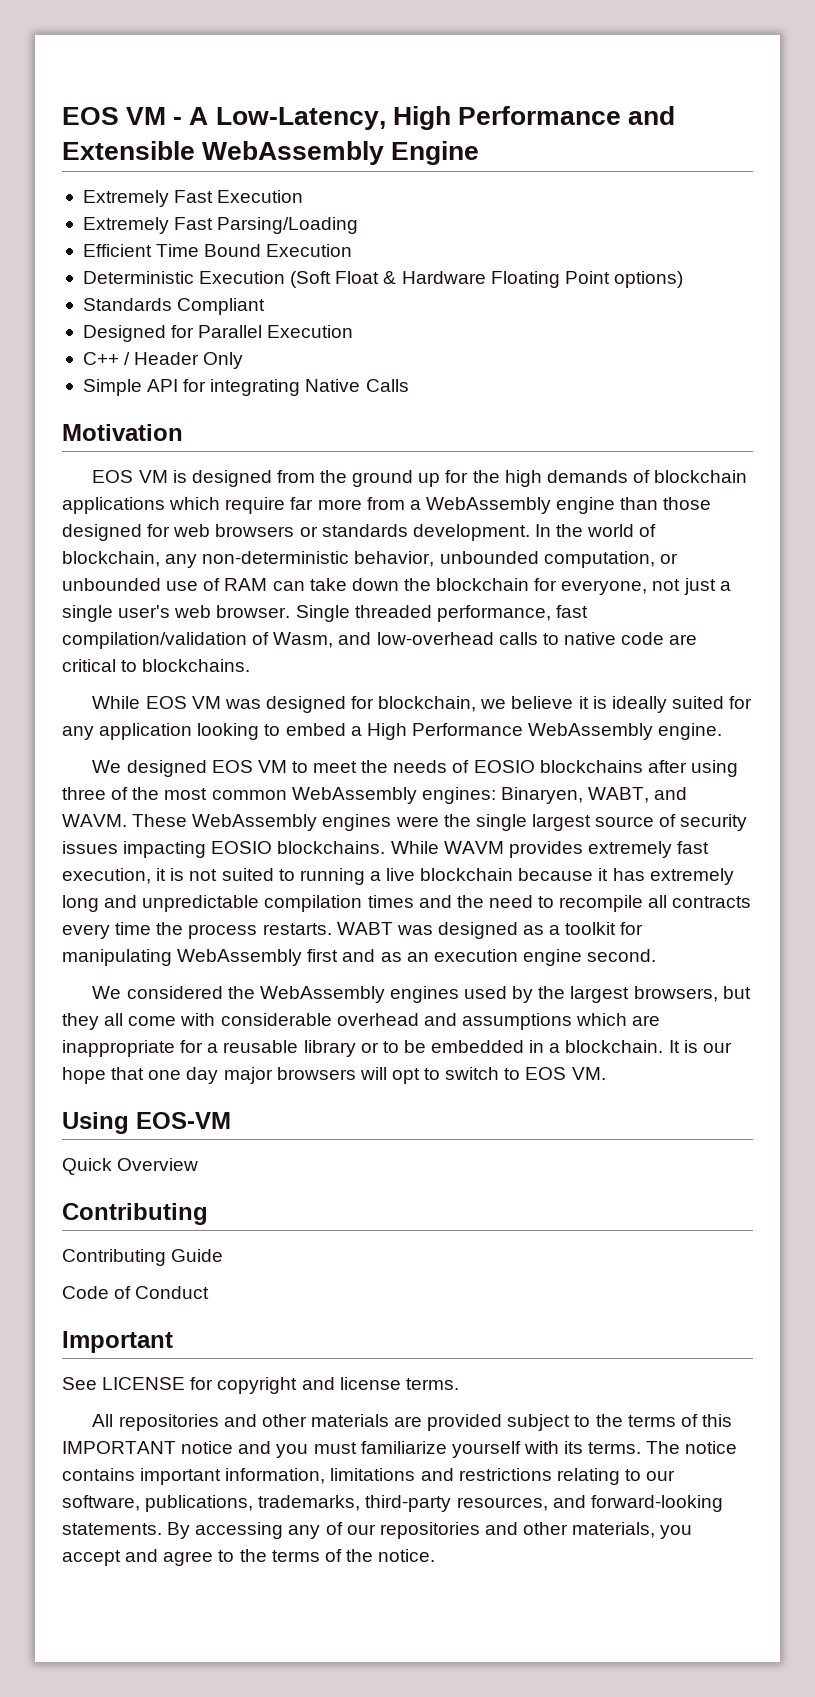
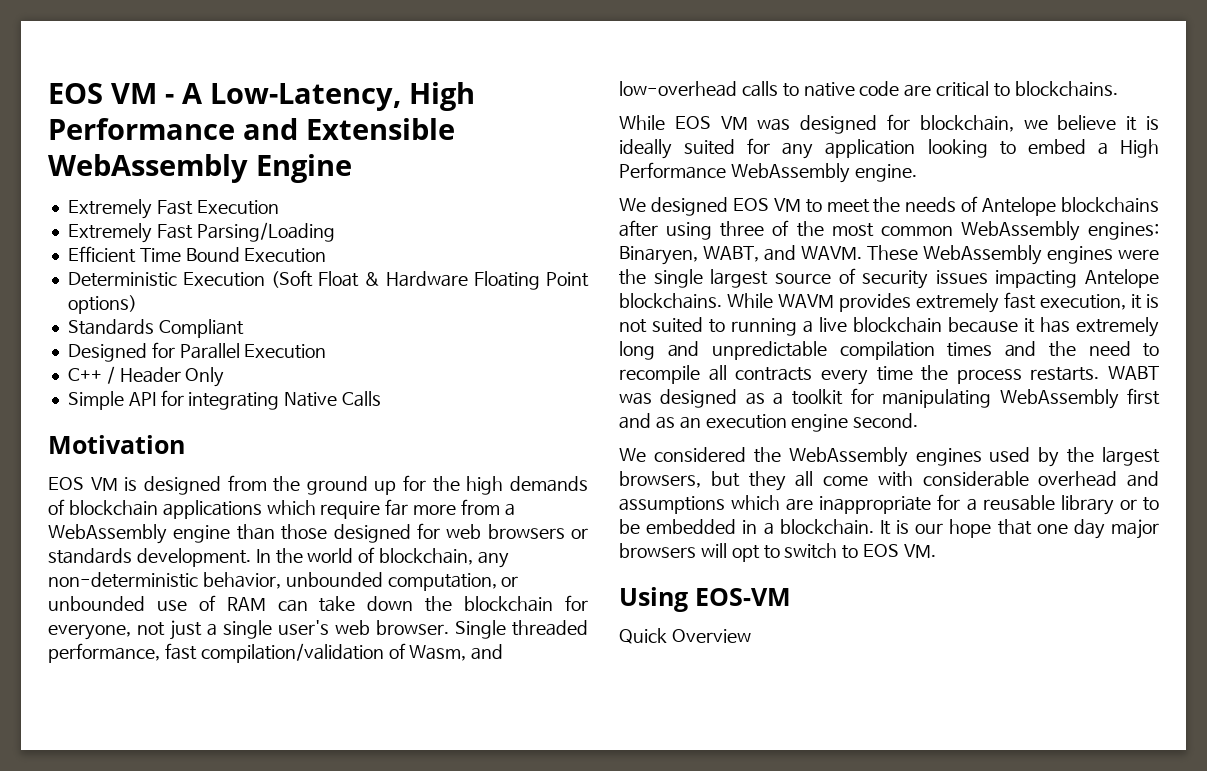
[473,760,535,773] EOSIO -> [982,197,1057,216] Antelope
[211,841,273,854] EOSIO -> [1085,269,1159,288] Antelope
[62,1203,208,1225] [62,1249,224,1266] [62,1286,210,1299] [62,1331,173,1353] [62,1377,459,1394] [92,1414,732,1431] [62,1441,738,1458] [62,1468,676,1485] [62,1495,723,1512] [62,1522,693,1539] [62,1549,436,1566] // Contributing // Contributing Guide // Code of Conduct // Important // See LICENSE for copyright and license terms. // All repositories and other materials are provided subject to the terms of this IMPORTANT notice and you must familiarize yourself with its terms. The notice contains important information, limitations and restrictions relating to our software, publications, trademarks, third-party resources, and forward-looking statements. By accessing any of our repositories and other materials, you accept and agree to the terms of the notice. -> (751, 636) none

